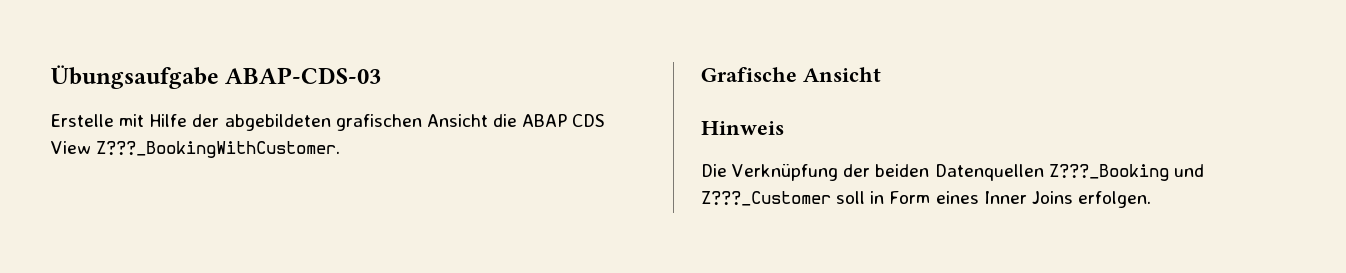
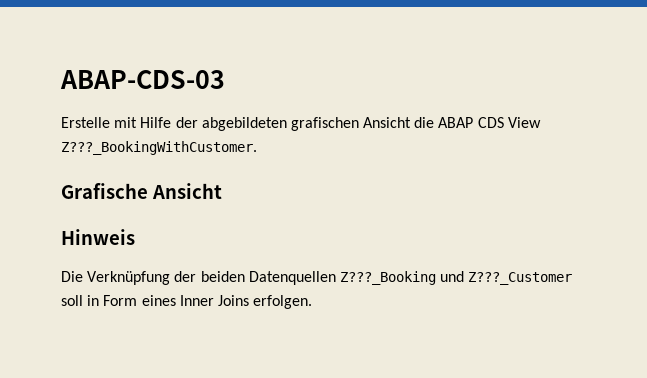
[51,65,219,89] Übungsaufgabe -> (60, 79) none

